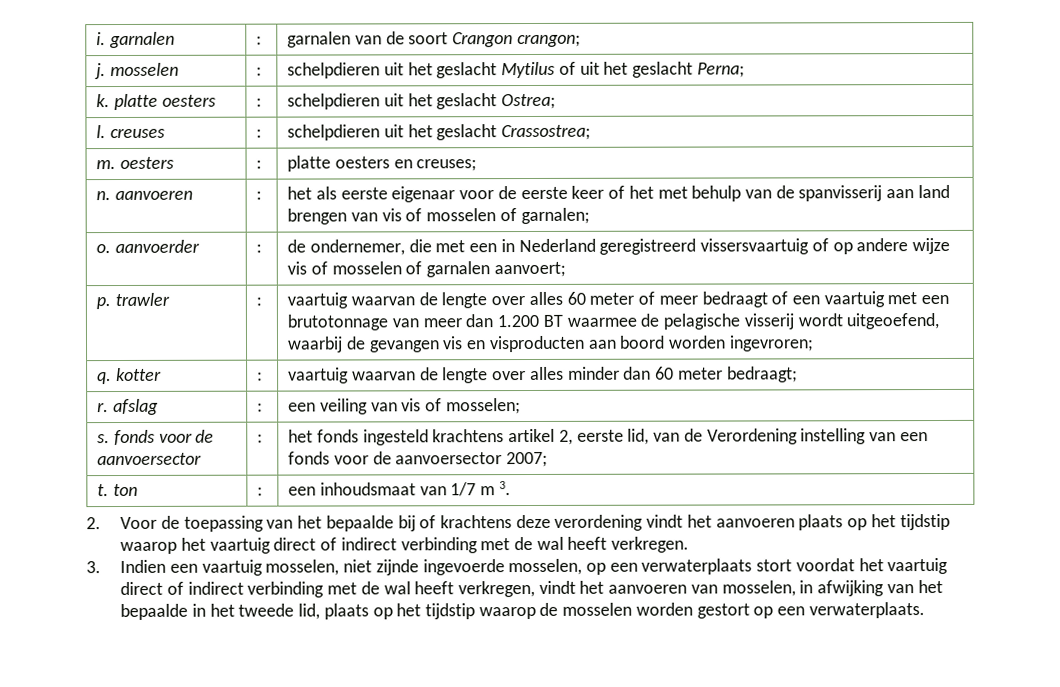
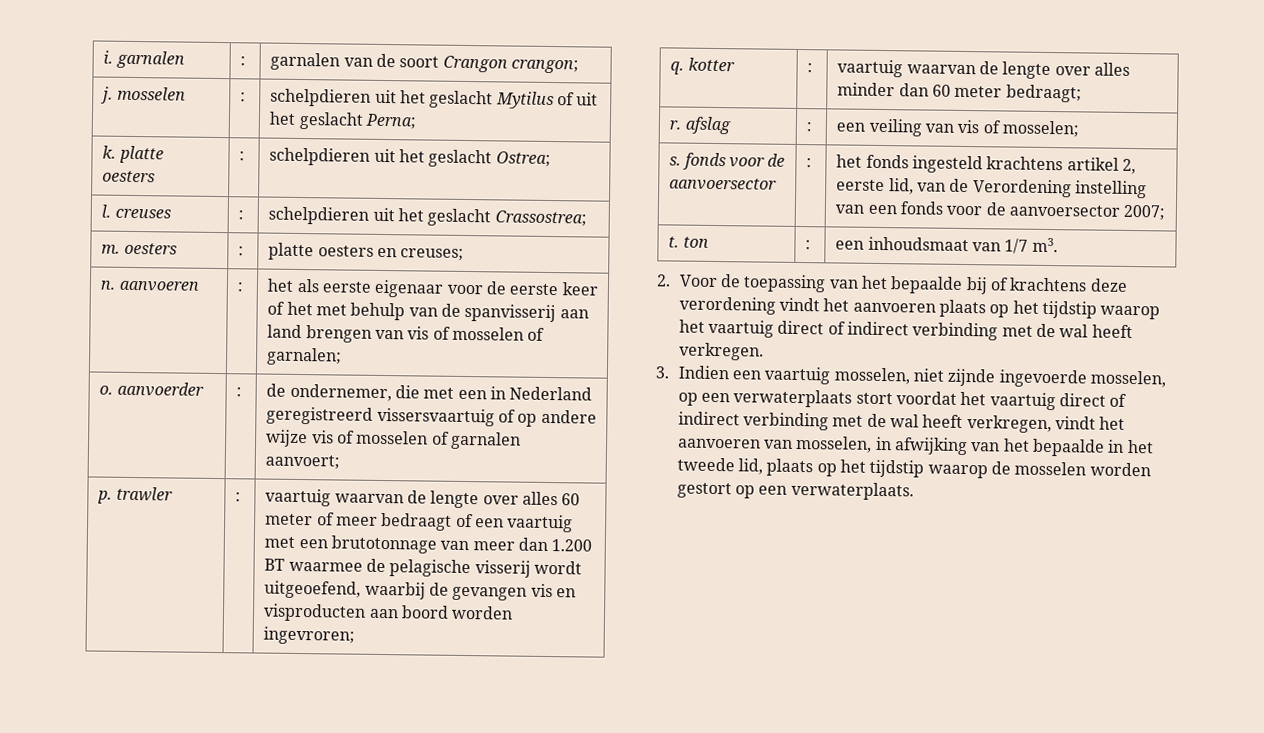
[480,481,511,496] m 3. -> [1031,237,1058,253] m3.

